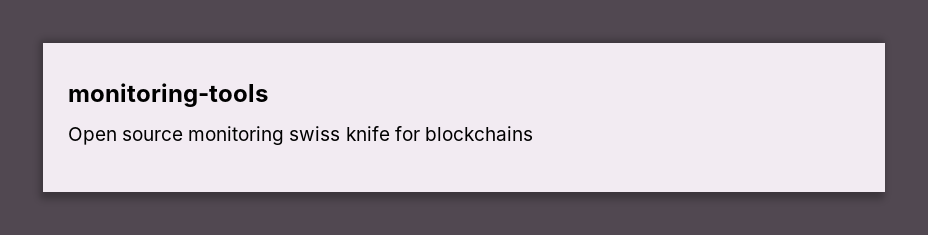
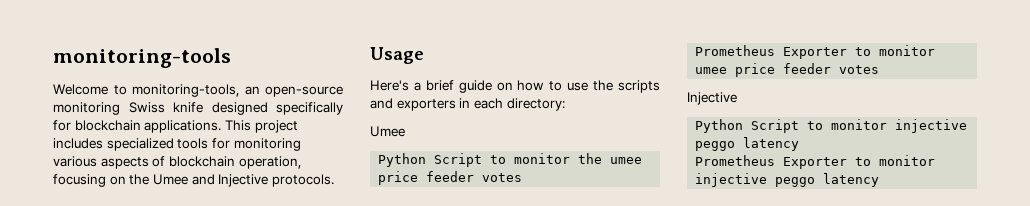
[68,126,533,145] Open source monitoring swiss knife for blockchains -> [53,84,343,97] [53,102,343,115] [53,120,298,133] [53,138,301,151] [53,156,301,169] [53,174,334,187] [370,47,424,64] [370,80,660,93] [370,98,565,111] [370,126,405,137] [378,153,643,167] [378,171,523,185] [695,45,936,59] [695,63,880,77] [687,92,737,105] [695,119,968,133] [695,137,800,151] [695,155,936,169] [695,173,880,187] Welcome to monitoring-tools, an open-source monitoring Swiss knife designed specifically for blockchain applications. This project includes specialized tools for monitoring various aspects of blockchain operation, focusing on the Umee and Injective protocols. // Usage // Here's a brief guide on how to use the scripts and exporters in each directory: // Umee // Python Script to monitor the umee price feeder votes // Prometheus Exporter to monitor umee price feeder votes // Injective // Python Script to monitor injective peggo latency // Prometheus Exporter to monitor injective peggo latency

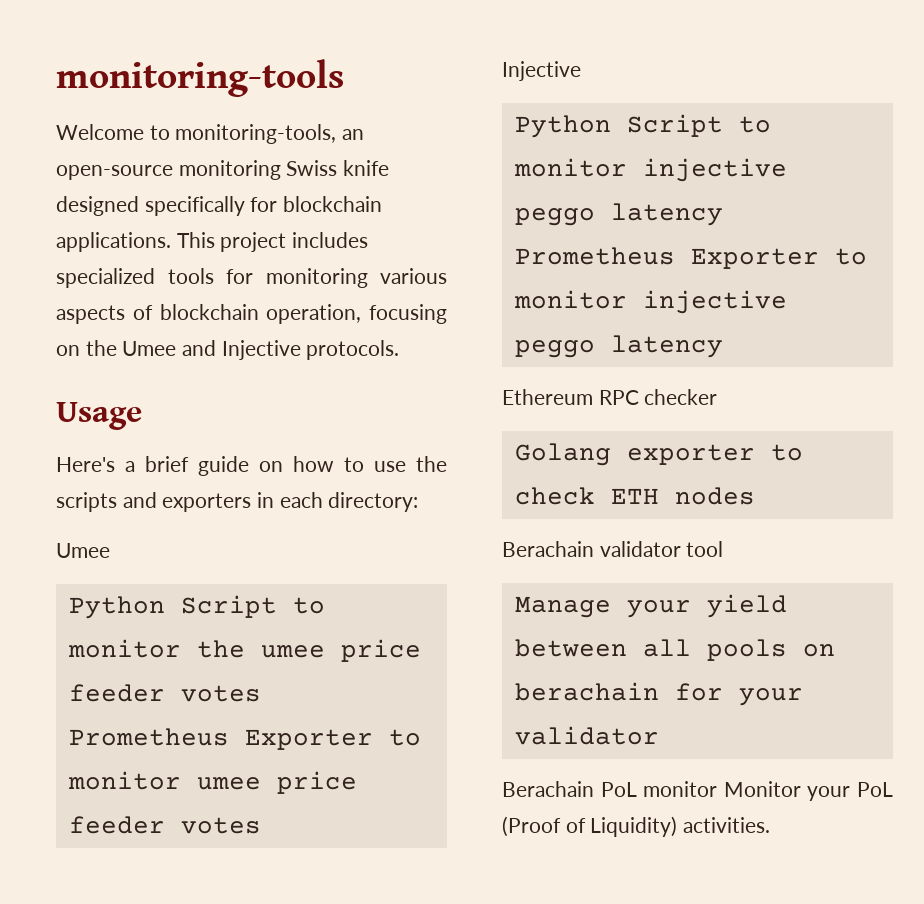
(880, 180) none -> [502,389,718,405] [514,443,803,466] [514,487,755,505] [502,541,724,557] [514,594,787,618] [514,639,835,661] [514,682,803,706] [514,726,659,745] [502,781,893,801] [502,816,771,837] // Ethereum RPC checker // Golang exporter to check ETH nodes // Berachain validator tool // Manage your yield between all pools on berachain for your validator // Berachain PoL monitor Monitor your PoL (Proof of Liquidity) activities.

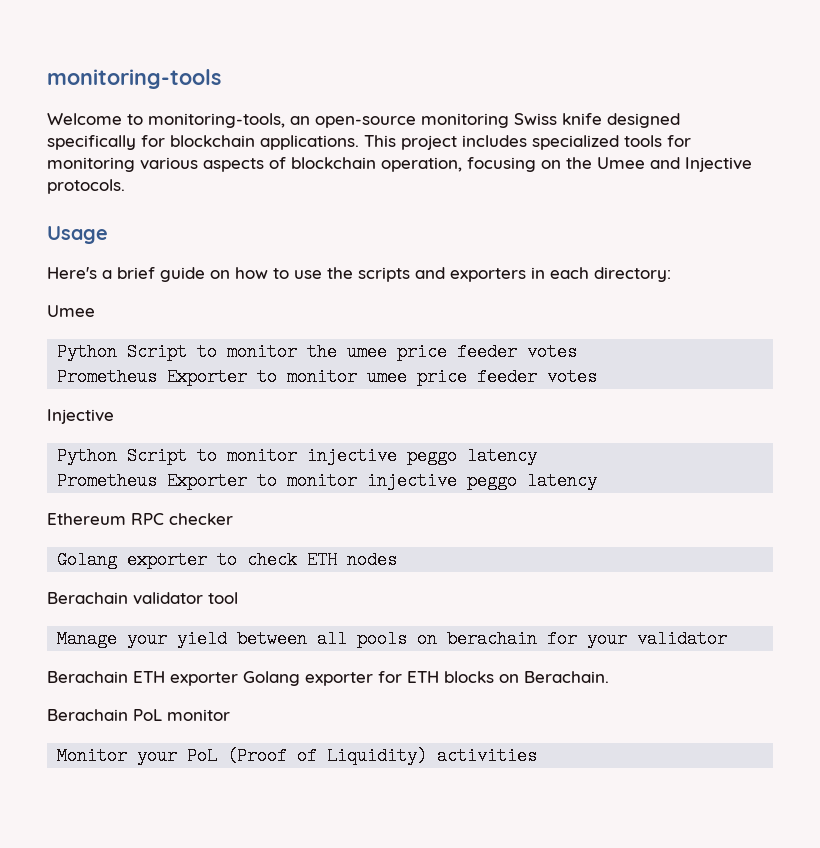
(659, 735) none -> [47,671,609,686] // Berachain ETH exporter Golang exporter for ETH blocks on Berachain.
(718, 789) none -> (230, 715) //
[683,817,771,833] activities. -> [437,747,538,765] activities

